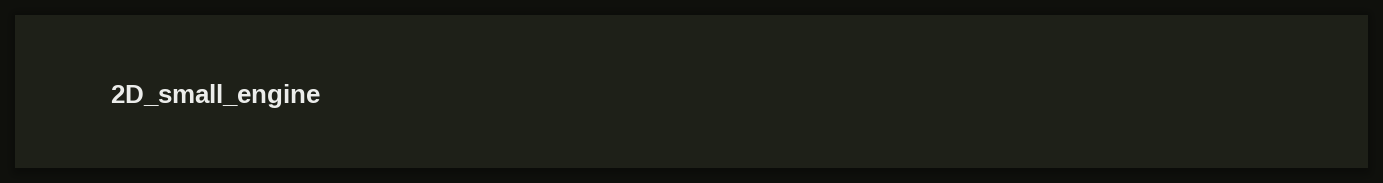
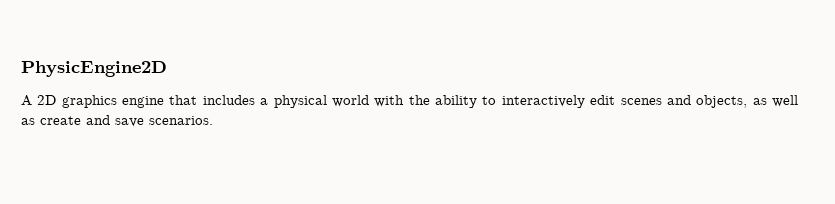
[111,84,320,108] 2D_small_engine -> [21,61,167,77] [21,95,798,108] [21,115,213,127] PhysicEngine2D // A 2D graphics engine that includes a physical world with the ability to interactively edit scenes and objects, as well as create and save scenarios.

